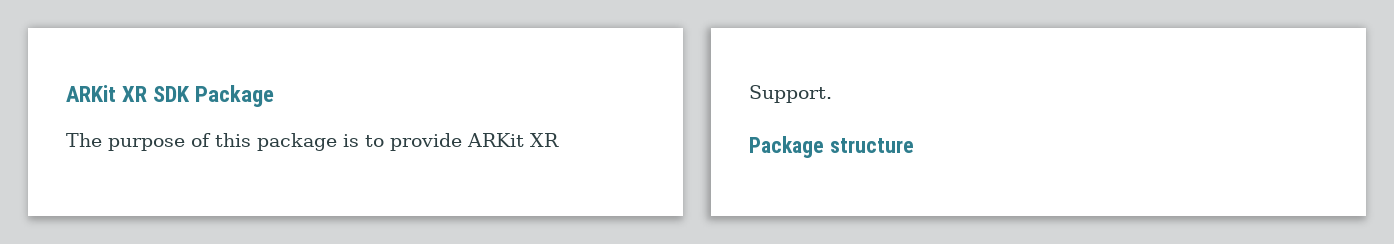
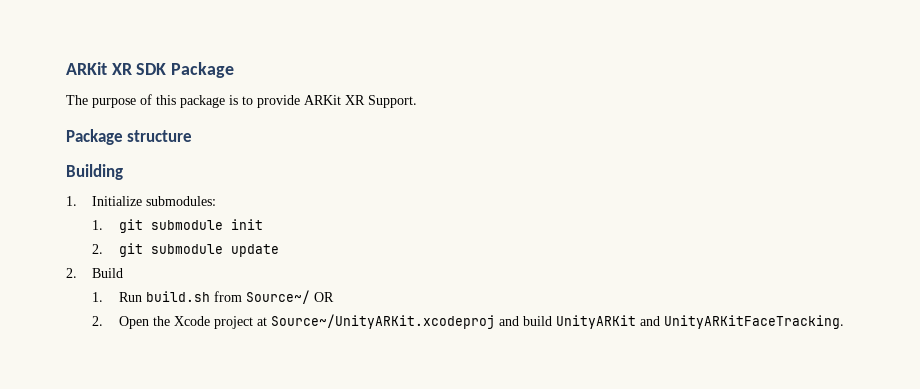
(914, 145) none -> [66,164,123,180] [66,196,217,206] [92,219,263,233] [92,243,279,257] [66,268,124,278] [92,290,334,304] [92,314,844,329] // Building // 1. Initialize submodules: // 1. git submodule init // 2. git submodule update // 2. Build // 1. Run build.sh from Source~/ OR // 2. Open the Xcode project at Source~/UnityARKit.xcodeproj and build UnityARKit and UnityARKitFaceTracking.

